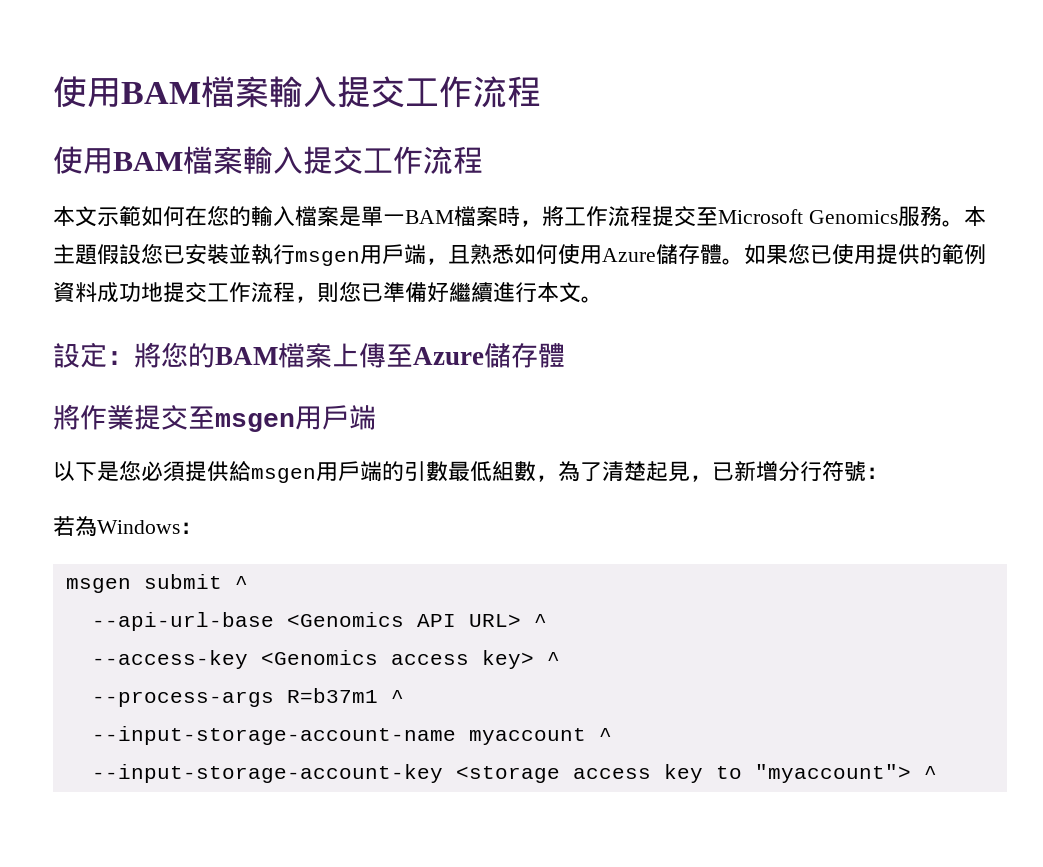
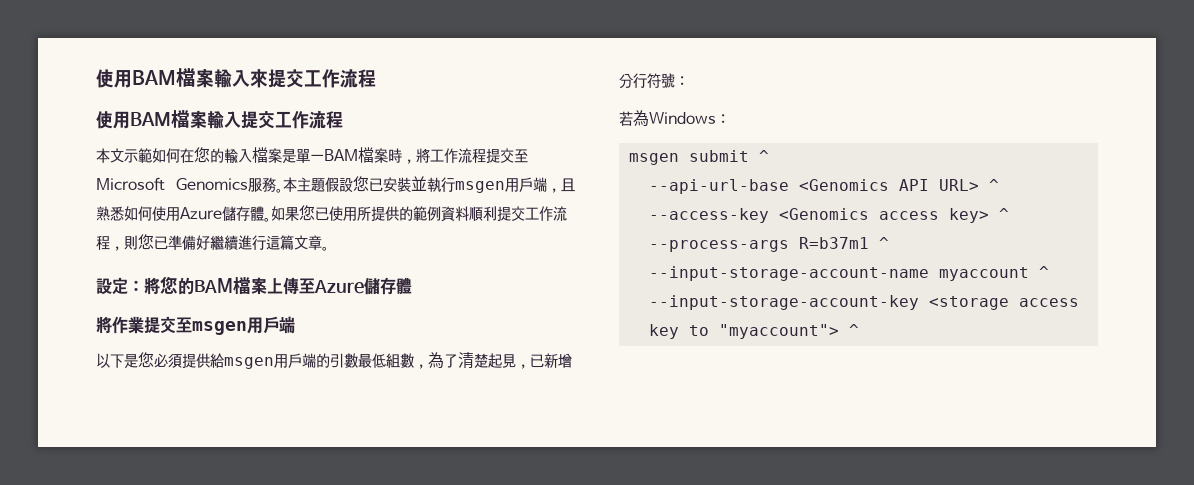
[53,76,337,108] 使用BAM檔案輸入 -> [96,68,268,88] 使用BAM檔案輸入來
(876, 254) none -> [357,206,371,221] 所
[97,282,163,302] 成功地 -> [469,206,497,221] 順利
[537,282,581,303] 本文 -> [266,235,322,250] 這篇文章

